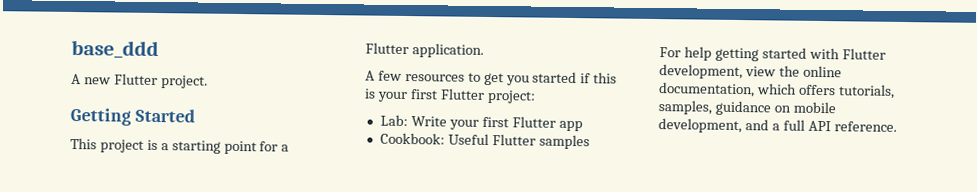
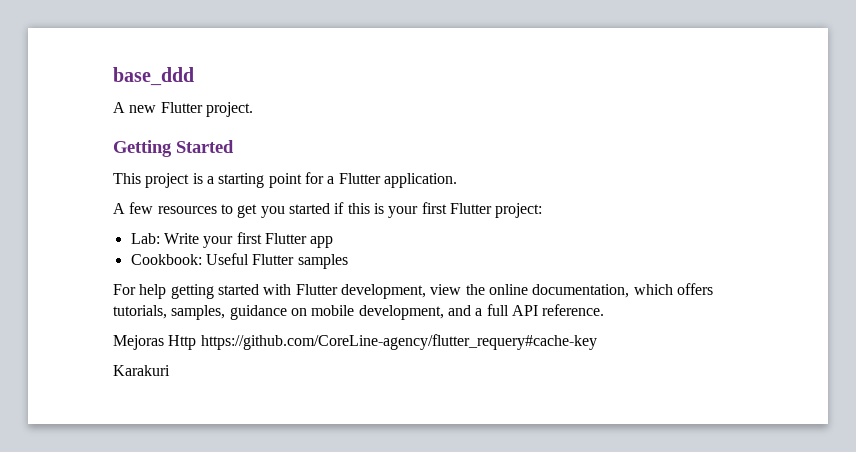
(897, 126) none -> [113,334,597,350] [113,365,170,376] // Mejoras Http https://github.com/CoreLine-agency/flutter_requery#cache-key // Karakuri

